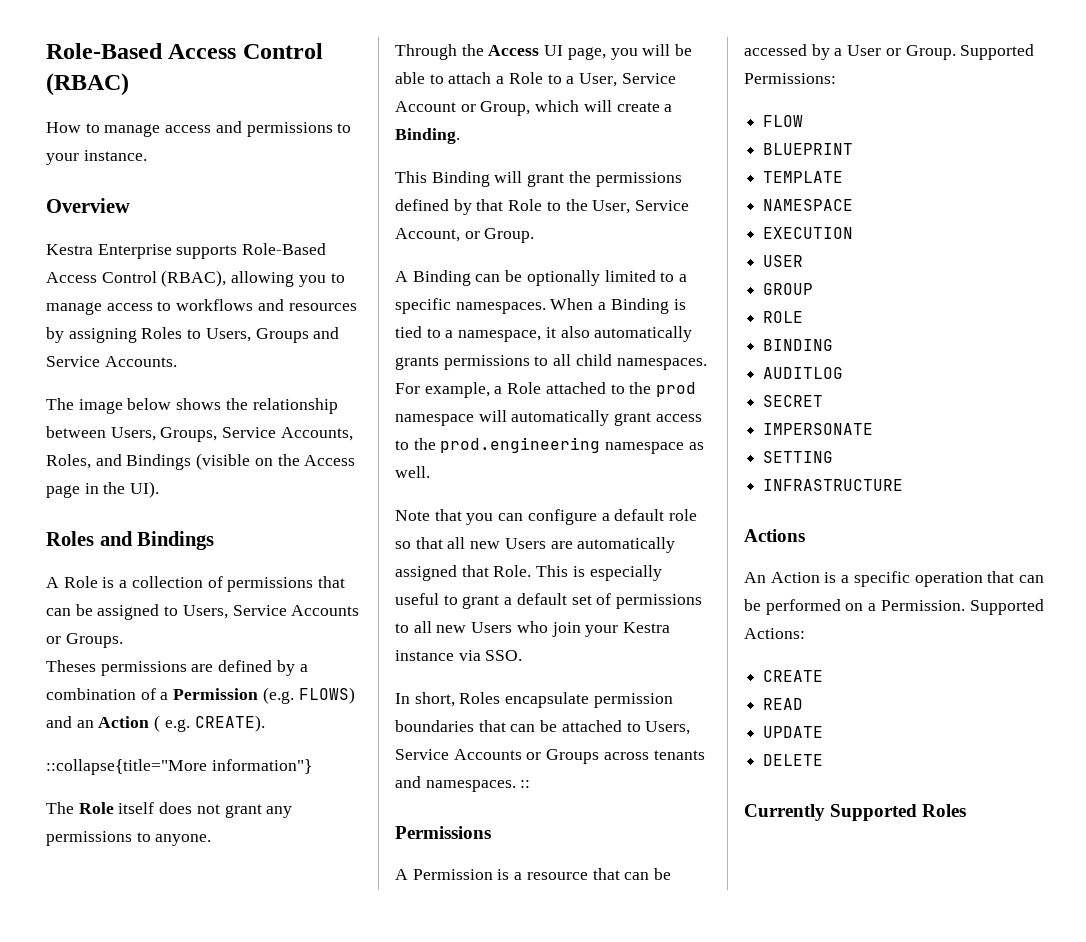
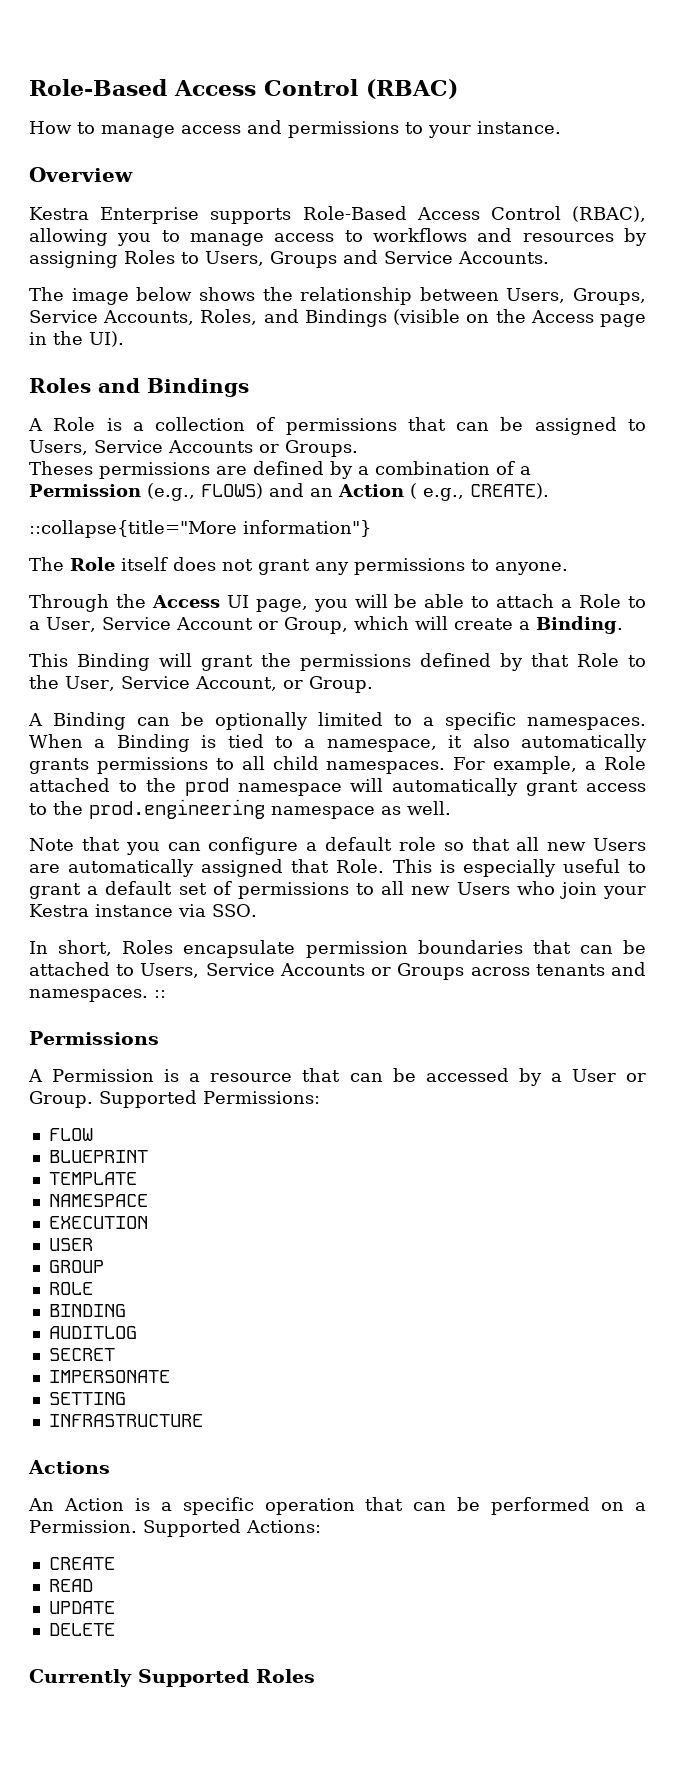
[262,687,294,704] (e.g. -> [147,483,195,501] (e.g.,
[164,719,190,732] e.g. -> [423,488,464,501] e.g.,

